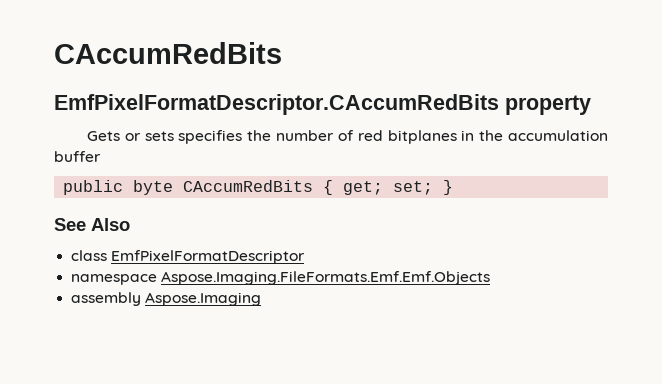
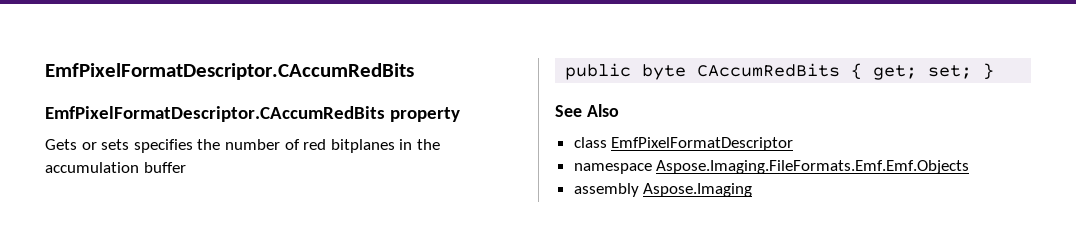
[54,42,282,64] CAccumRedBits -> [45,63,414,80] EmfPixelFormatDescriptor.CAccumRedBits

